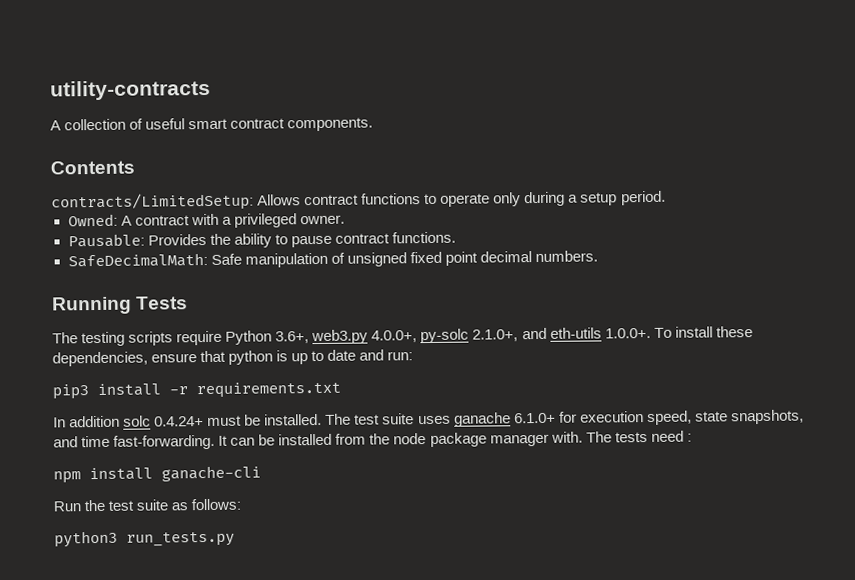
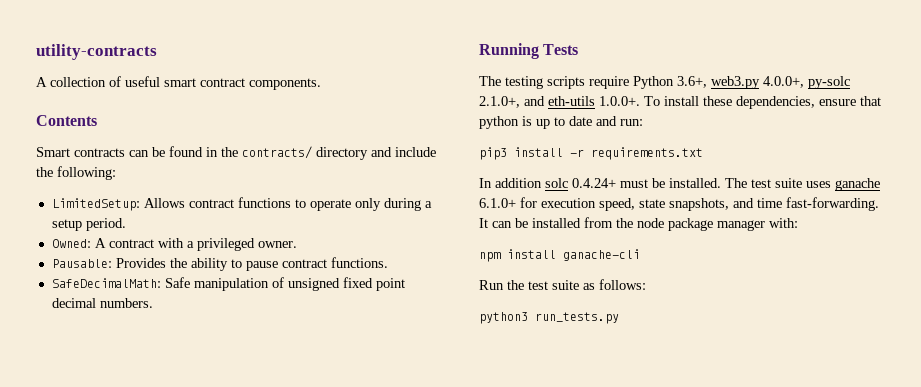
[51,192,254,212] contracts/LimitedSetup: -> [36,146,436,160] [36,166,116,180] [51,198,140,211] Smart contracts can be found in the contracts/ directory and include the following: // LimitedSetup:
[550,430,692,443] with. The tests need : -> [769,218,798,228] with:

